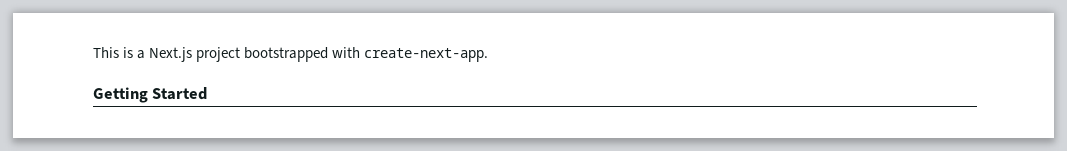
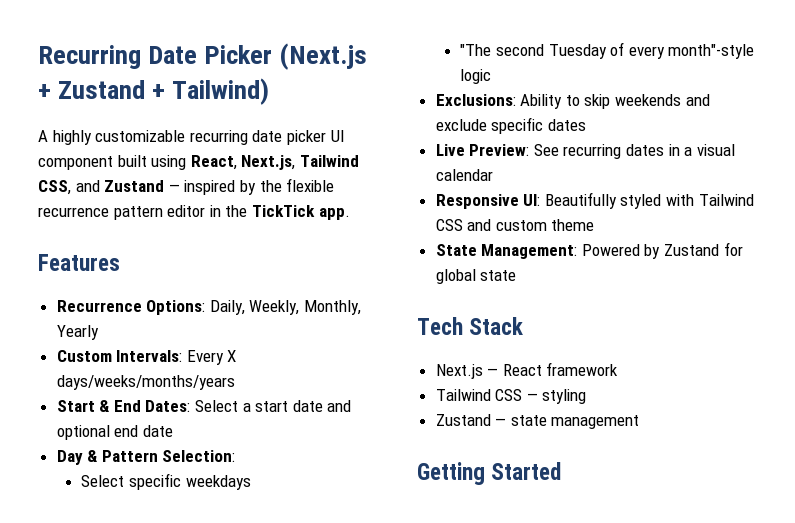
[93,47,489,62] This is a Next.js project bootstrapped with create-next-app. -> [38,43,368,70] [38,78,270,105] [38,130,345,145] [38,155,359,170] [38,178,335,195] [38,205,350,220] [38,254,120,271] [56,300,362,315] [56,325,99,340] [56,350,237,365] [56,375,235,390] [56,400,352,412] [56,425,173,440] [56,450,236,465] [81,473,251,490] [460,42,755,59] [460,69,492,84] [435,94,710,109] [435,117,586,134] [435,144,735,159] [435,169,493,181] [435,192,754,209] [435,219,595,231] [435,242,743,259] [435,269,517,284] [417,317,524,335] [435,362,619,379] [435,389,587,404] [435,414,640,429] Recurring Date Picker (Next.js + Zustand + Tailwind) // A highly customizable recurring date picker UI component built using React, Next.js, Tailwind CSS, and Zustand — inspired by the flexible recurrence pattern editor in the TickTick app. // Features // Recurrence Options: Daily, Weekly, Monthly, Yearly // Custom Intervals: Every X days/weeks/months/years // Start & End Dates: Select a start date and optional end date // Day & Pattern Selection: // Select specific weekdays // "The second Tuesday of every month"-style logic // Exclusions: Ability to skip weekends and exclude specific dates // Live Preview: See recurring dates in a visual calendar // Responsive UI: Beautifully styled with Tailwind CSS and custom theme // State Management: Powered by Zustand for global state // Tech Stack // Next.js — React framework // Tailwind CSS — styling // Zustand — state management

